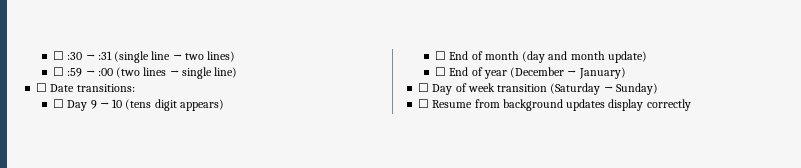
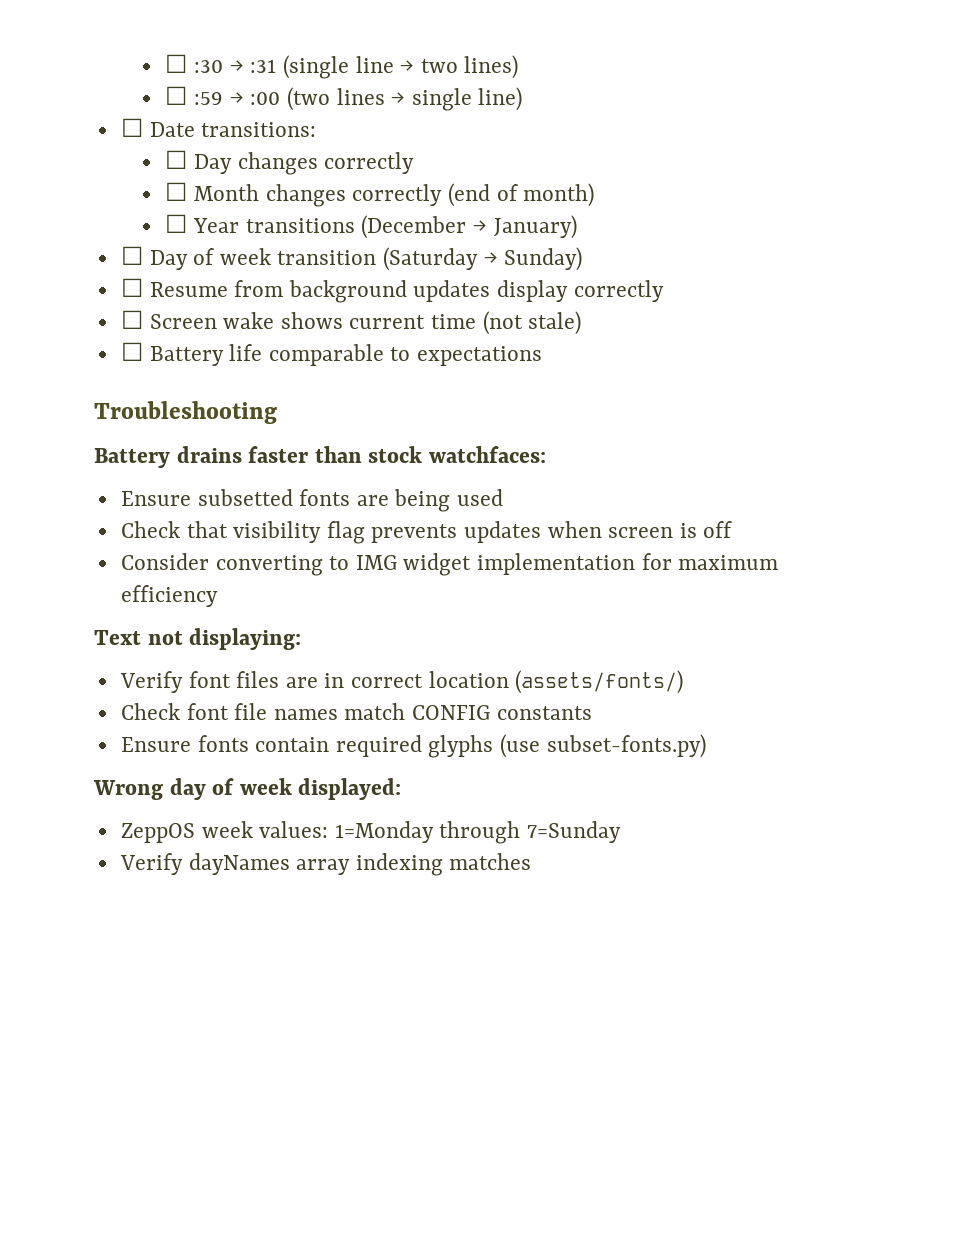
[90,99,224,111] [435,51,647,63] [435,67,507,79] 9 → 10 (tens digit appears) // ☐ End of month (day and month update) // ☐ End of year -> [237,152,415,175] [165,182,595,207] [165,214,355,233] changes correctly // ☐ Month changes correctly (end of month) // ☐ Year transitions
(691, 105) none -> [120,310,582,335] [120,342,543,366] [94,401,277,424] [94,446,547,468] [120,489,504,512] [120,521,733,544] [120,553,779,576] [120,585,218,607] [94,628,302,650] [119,670,684,694] [120,703,592,720] [120,734,706,758] [93,778,402,800] [120,821,622,844] [119,853,532,876] // ☐ Screen wake shows current time (not stale) // ☐ Battery life comparable to expectations // Troubleshooting // Battery drains faster than stock watchfaces: // Ensure subsetted fonts are being used // Check that visibility flag prevents updates when screen is off // Consider converting to IMG widget implementation for maximum efficiency // Text not displaying: // Verify font files are in correct location (assets/fonts/) // Check font file names match CONFIG constants // Ensure fonts contain required glyphs (use subset-fonts.py) // Wrong day of week displayed: // ZeppOS week values: 1=Monday through 7=Sunday // Verify dayNames array indexing matches

